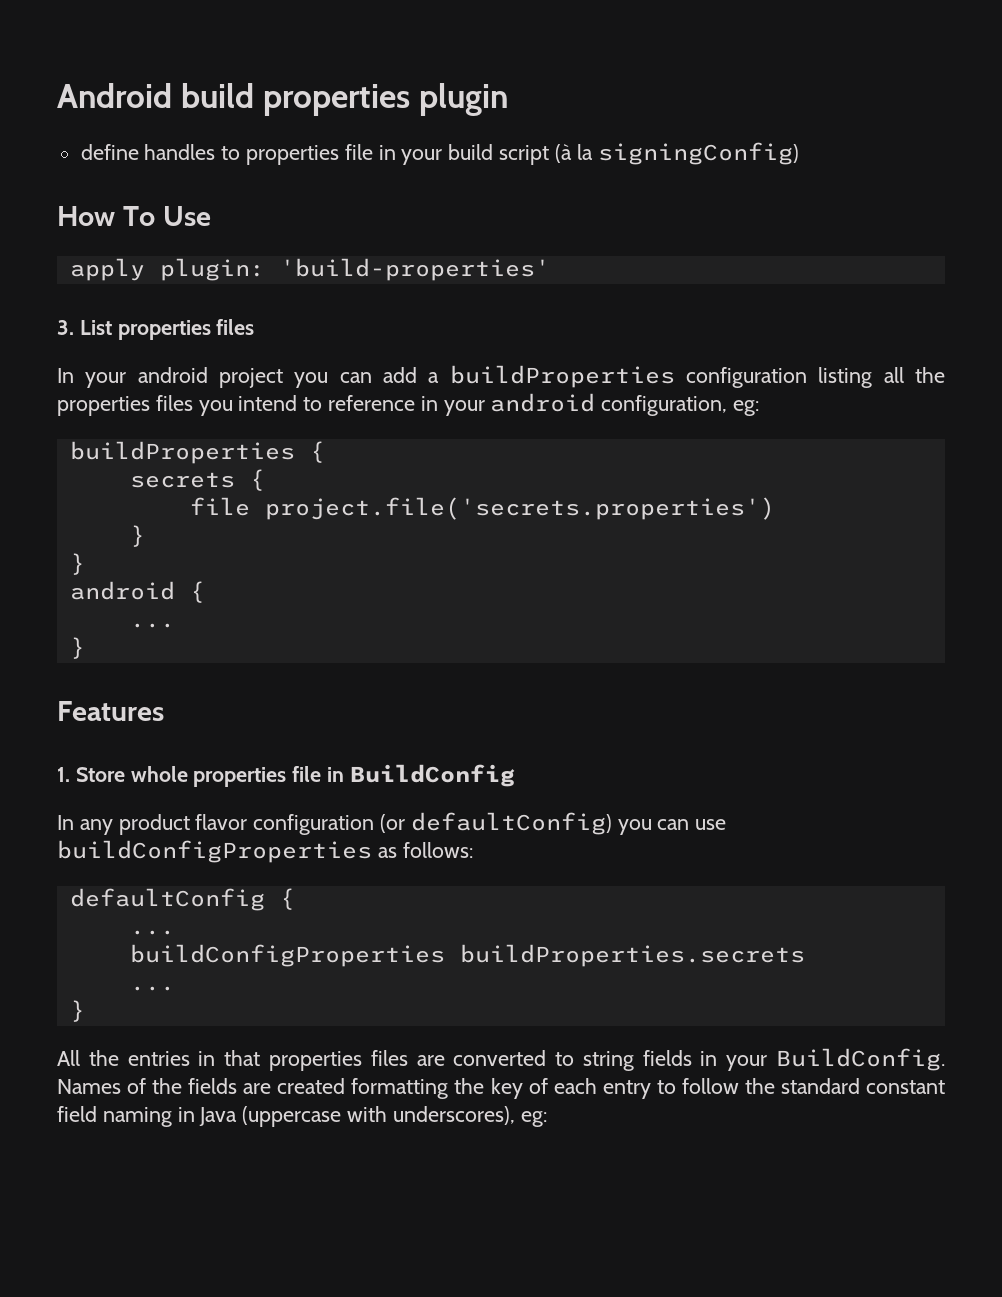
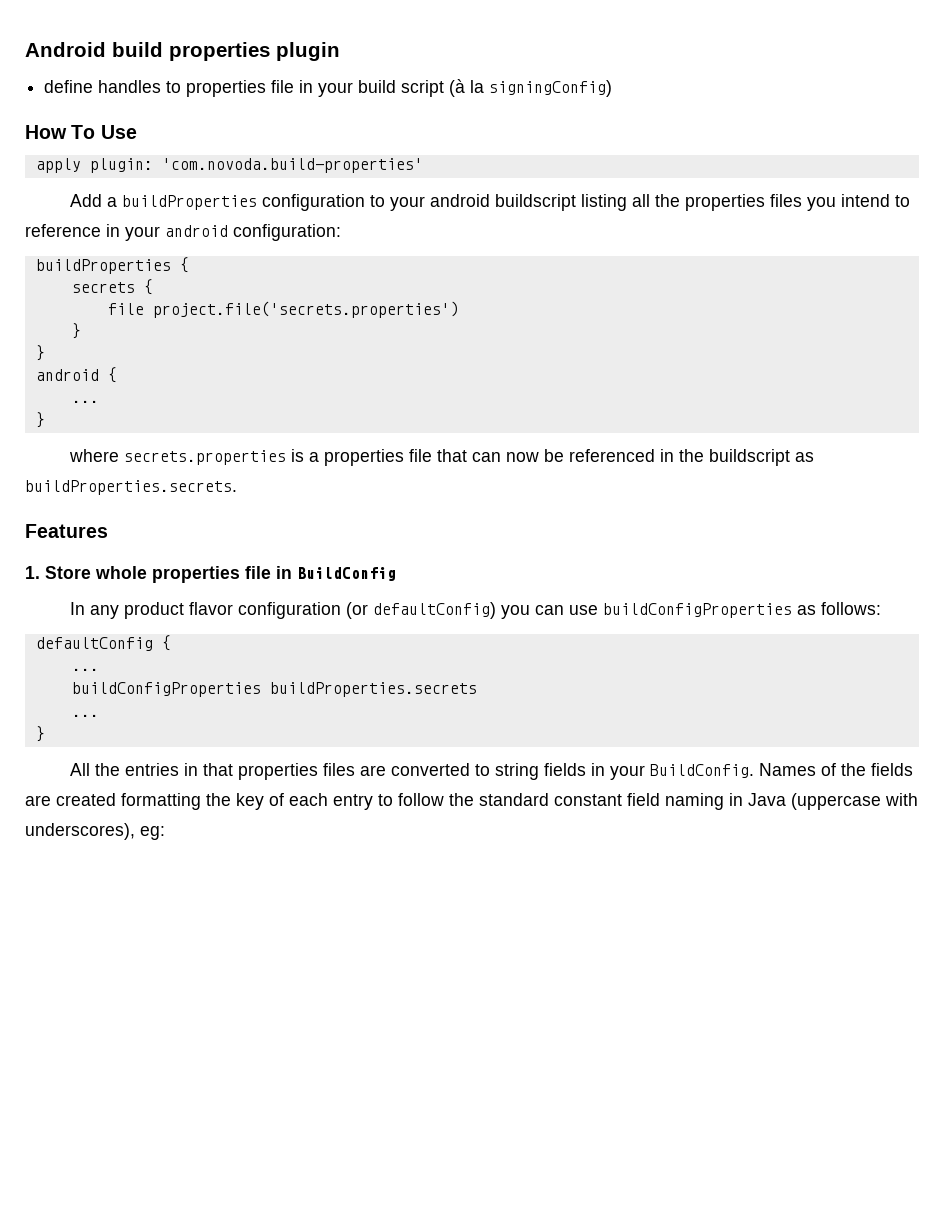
[279,258,550,281] [57,319,255,340] [57,365,807,388] 'build-properties' // 3. List properties files // In your android project you can add a buildProperties configuration -> [161,158,423,173] [69,194,576,211] 'com.novoda.build-properties' // Add a buildProperties configuration to your android buildscript
[601,395,760,416] configuration, eg: -> [233,224,341,241] configuration:
(85, 648) none -> [68,449,814,466] [25,480,237,495] // where secrets.properties is a properties file that can now be referenced in the buildscript as buildProperties.secrets.

